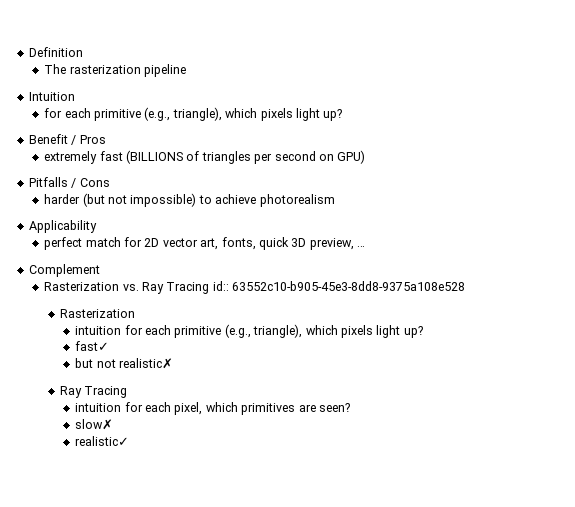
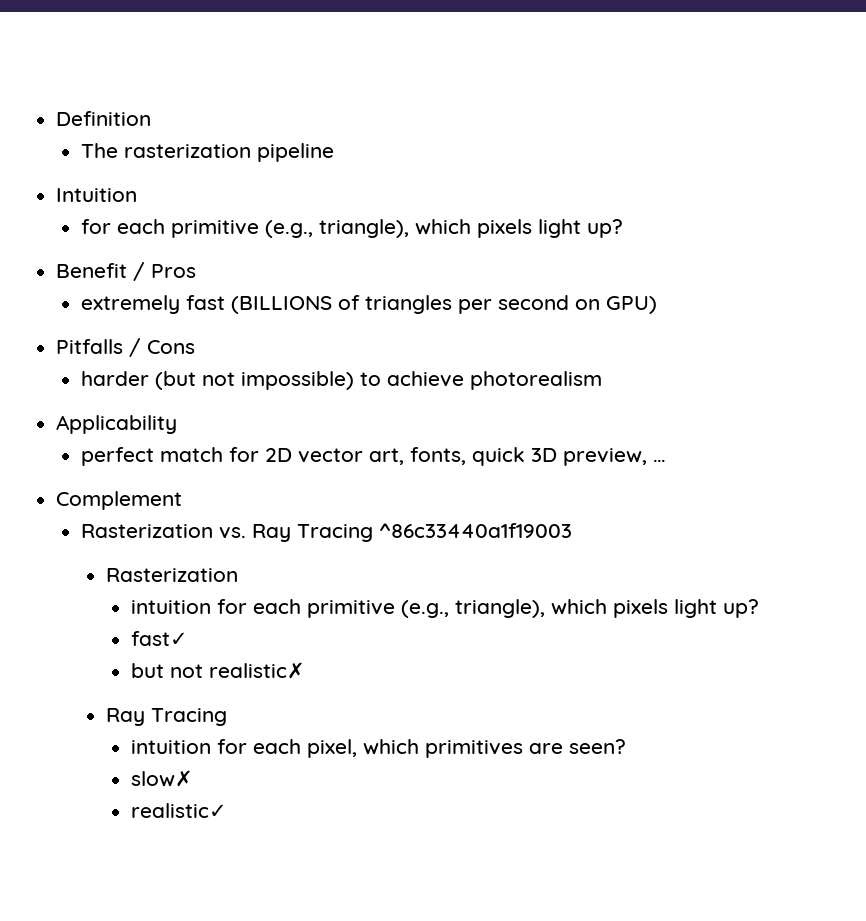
[212,281,466,291] id:: 63552c10-b905-45e3-8dd8-9375a108e528 -> [378,523,572,538] ^86c33440a1f19003

